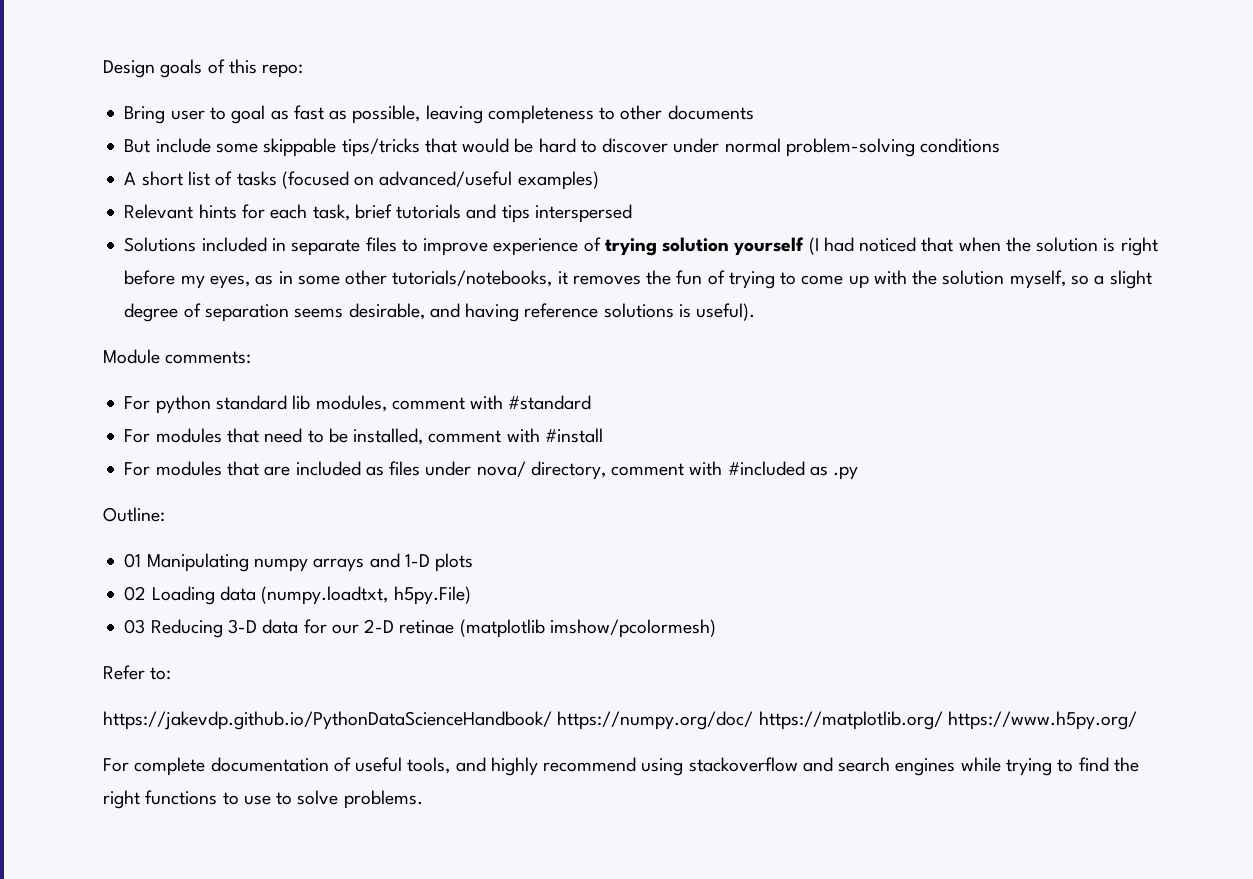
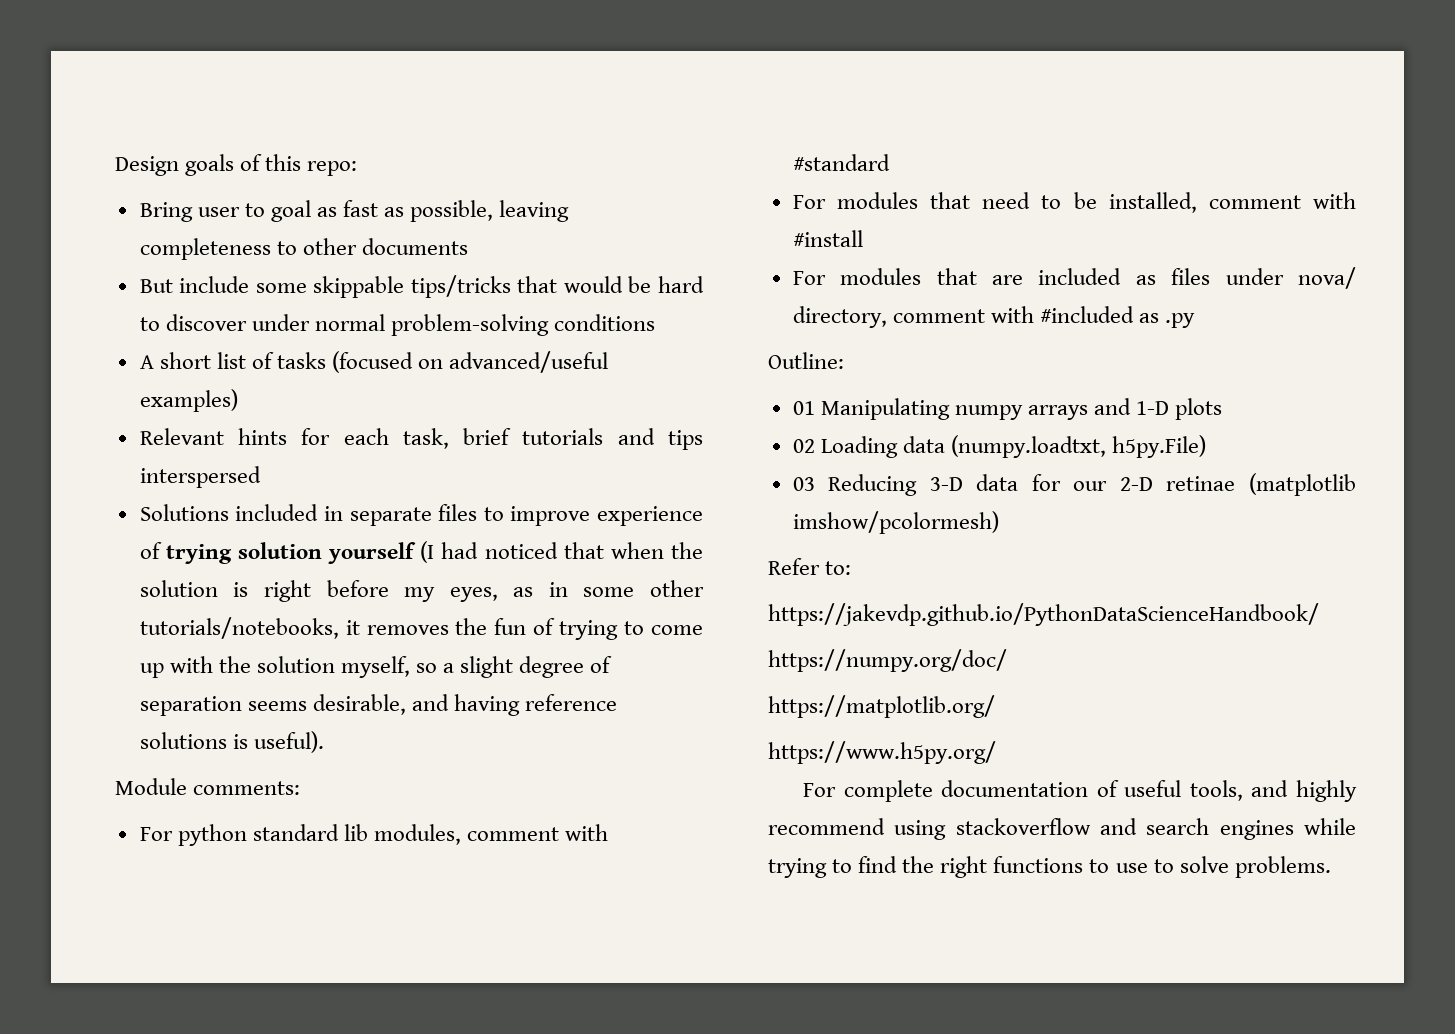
(552, 720) none -> (1319, 614) //
(754, 720) none -> (1007, 660) //
(943, 720) none -> (995, 706) //

